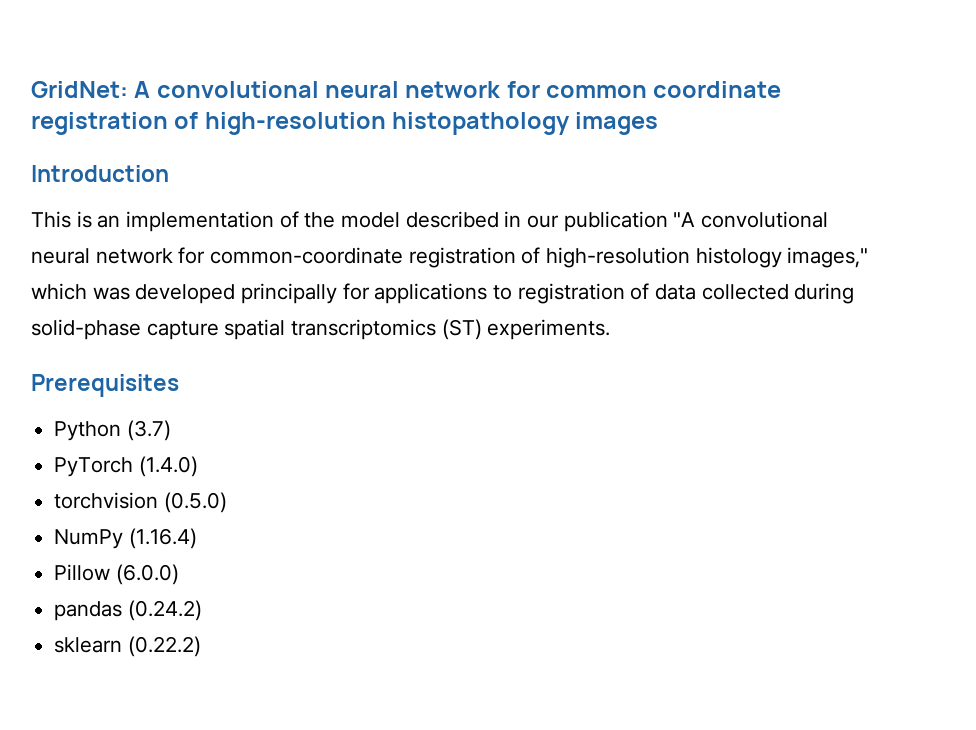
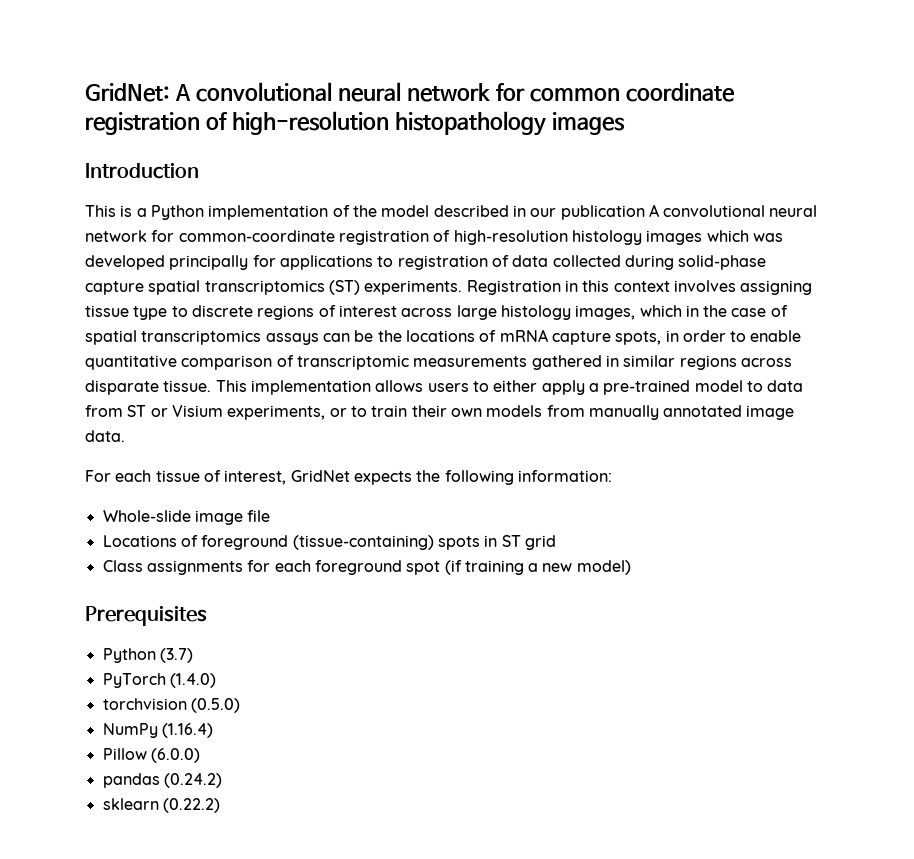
[97,215,121,228] an -> [136,205,204,220] a Python
[673,212,696,227] "A -> [648,204,659,217] A
[787,247,869,268] images," -> [646,230,703,245] images
(611, 329) none -> [466,280,813,295] [85,305,788,320] [85,329,802,345] [85,355,792,370] [85,380,804,395] [85,405,795,420] [85,430,125,442] [85,470,612,485] [102,510,271,525] [102,535,556,550] [102,560,631,575] Registration in this context involves assigning tissue type to discrete regions of interest across large histology images, which in the case of spatial transcriptomics assays can be the locations of mRNA capture spots, in order to enable quantitative comparison of transcriptomic measurements gathered in similar regions across disparate tissue. This implementation allows users to either apply a pre-trained model to data from ST or Visium experiments, or to train their own models from manually annotated image data. // For each tissue of interest, GridNet expects the following information: // Whole-slide image file // Locations of foreground (tissue-containing) spots in ST grid // Class assignments for each foreground spot (if training a new model)

